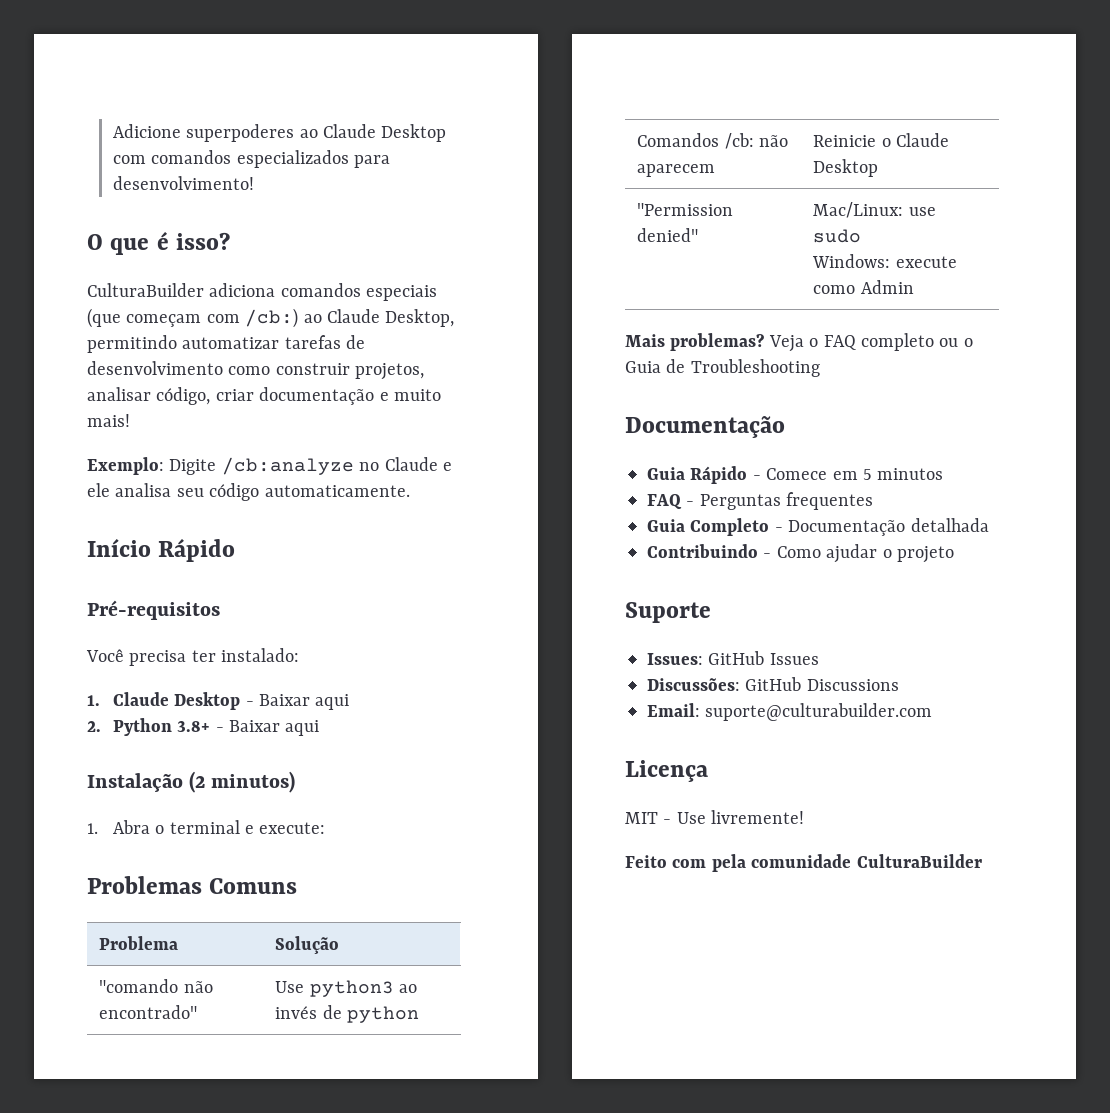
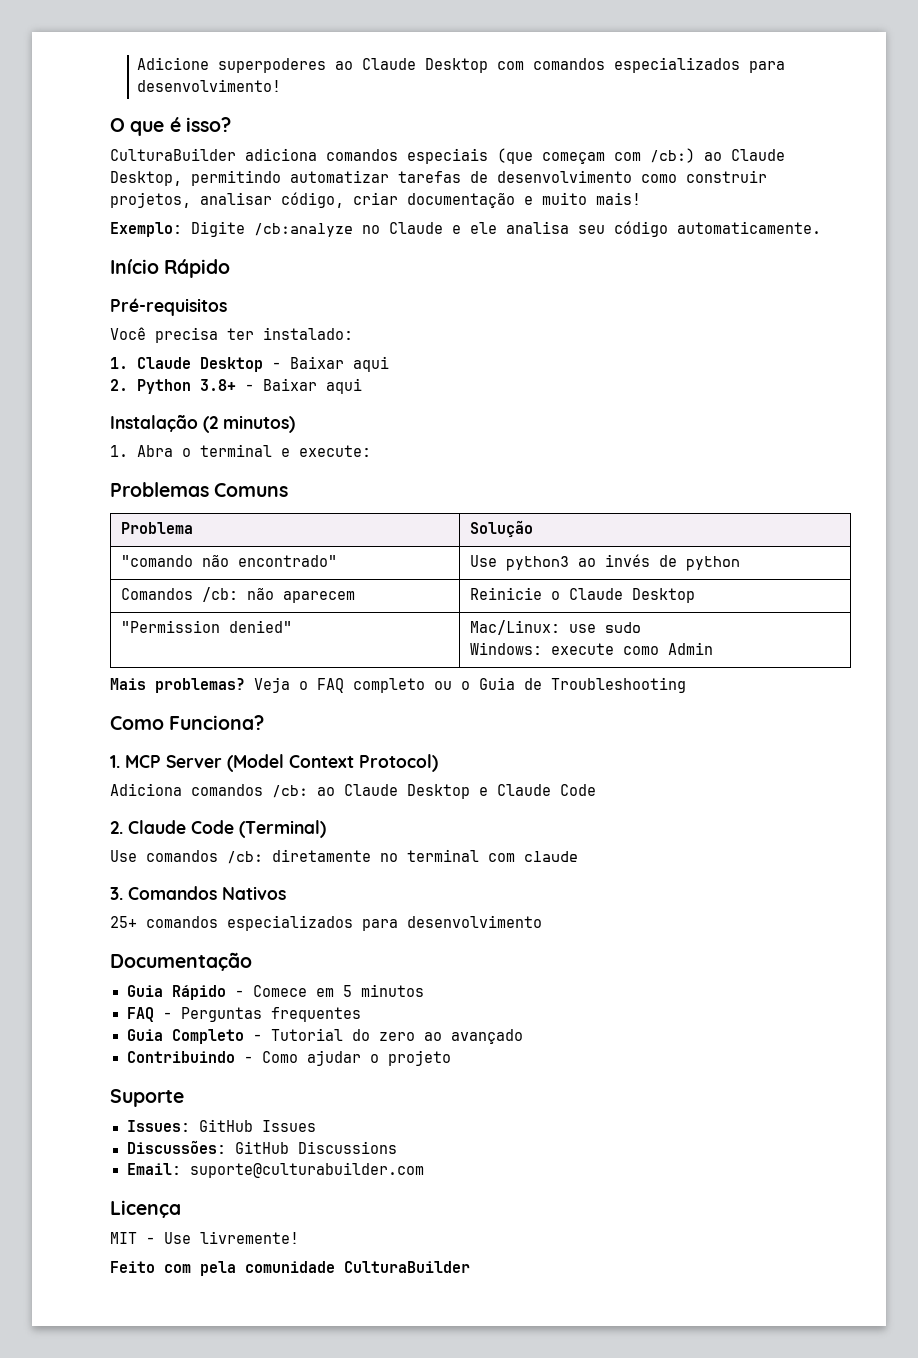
(820, 368) none -> [110,715,265,730] [110,754,438,772] [110,783,596,799] [110,820,326,838] [110,849,578,864] [110,886,286,900] [110,915,542,931] // Como Funciona? // 1. MCP Server (Model Context Protocol) // Adiciona comandos /cb: ao Claude Desktop e Claude Code // 2. Claude Code (Terminal) // Use comandos /cb: diretamente no terminal com claude // 3. Comandos Nativos // 25+ comandos especializados para desenvolvimento
[788,518,989,536] Documentação detalhada -> [270,1028,523,1044] Tutorial do zero ao avançado

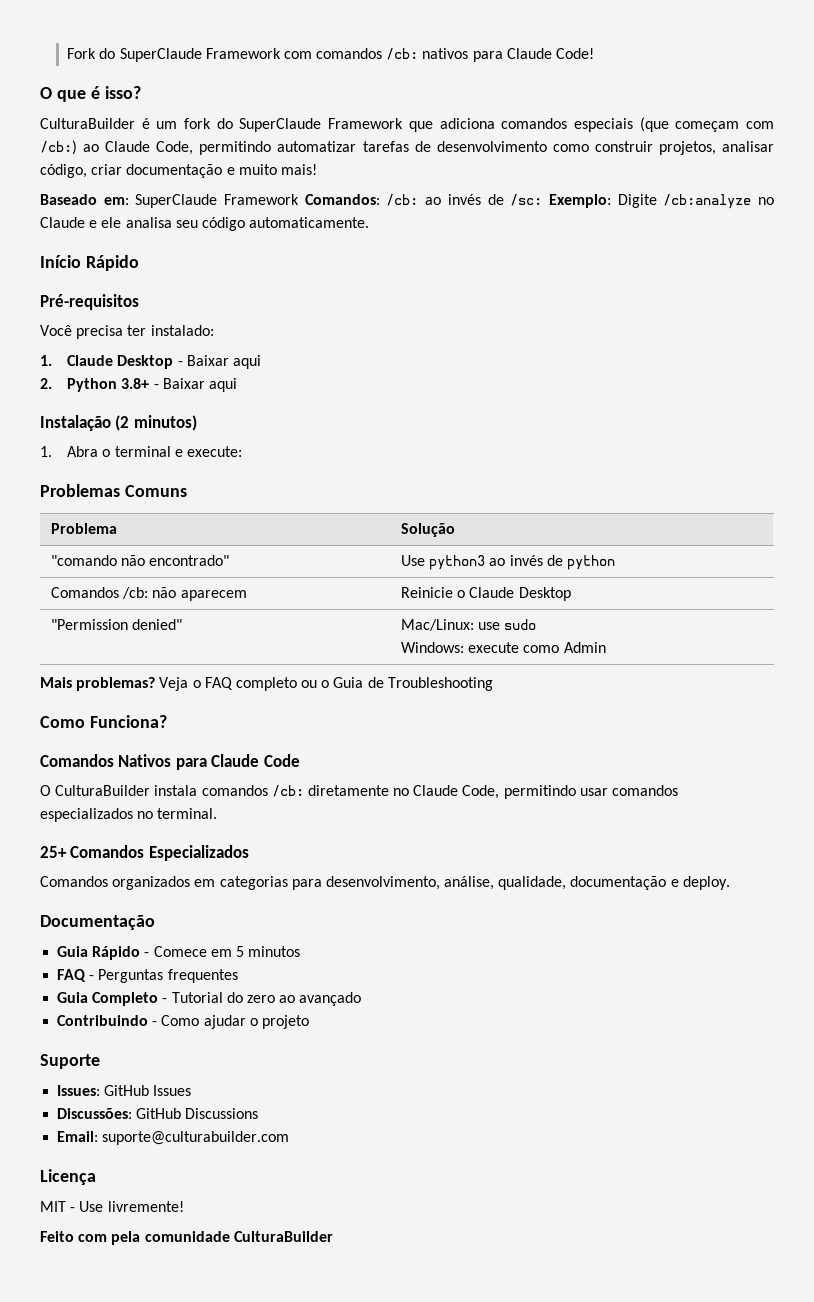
[137,57,786,73] [137,79,282,92] Adicione superpoderes ao Claude Desktop com comandos especializados para desenvolvimento! -> [67,48,594,62] Fork do SuperClaude Framework com comandos /cb: nativos para Claude Code!
(236, 154) none -> [141,118,433,132] é um fork do SuperClaude Framework que
[110,171,182,186] Desktop, -> [156,141,194,155] Code,
(641, 198) none -> [40,194,543,208] Baseado em: SuperClaude Framework Comandos: /cb: ao invés de /sc:
[110,754,438,772] [110,783,596,799] [110,820,326,838] [110,849,578,864] [110,886,286,900] [110,915,542,931] 1. MCP Server (Model Context Protocol) // Adiciona comandos /cb: ao Claude Desktop e Claude Code // 2. Claude Code (Terminal) // Use comandos /cb: diretamente no terminal com claude // 3. Comandos Nativos // 25+ comandos especializados para desenvolvimento -> [40,754,300,770] [40,785,679,799] [40,808,218,822] [40,845,249,861] [40,876,730,890] Comandos Nativos para Claude Code // O CulturaBuilder instala comandos /cb: diretamente no Claude Code, permitindo usar comandos especializados no terminal. // 25+ Comandos Especializados // Comandos organizados em categorias para desenvolvimento, análise, qualidade, documentação e deploy.

